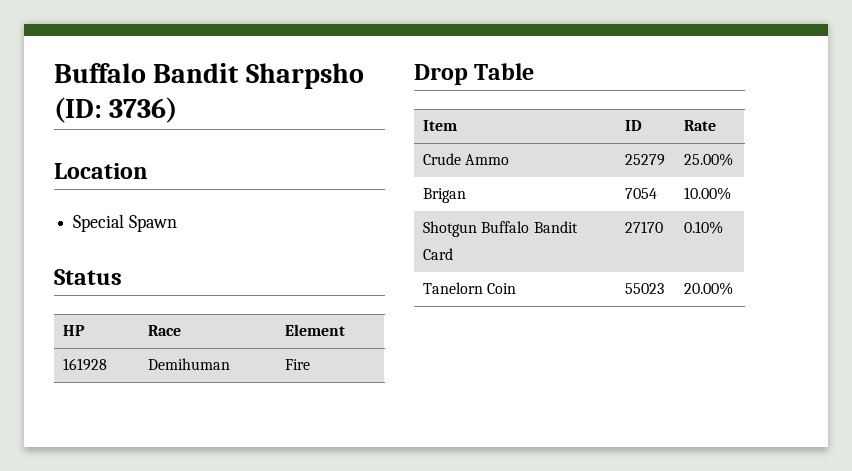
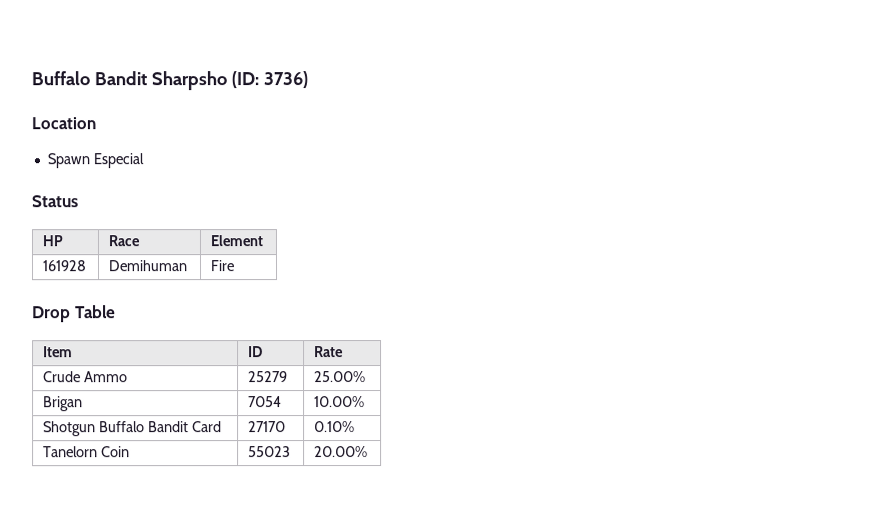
[73,214,125,232] Special -> (96, 123) none
(177, 223) none -> [92,153,144,169] Especial

